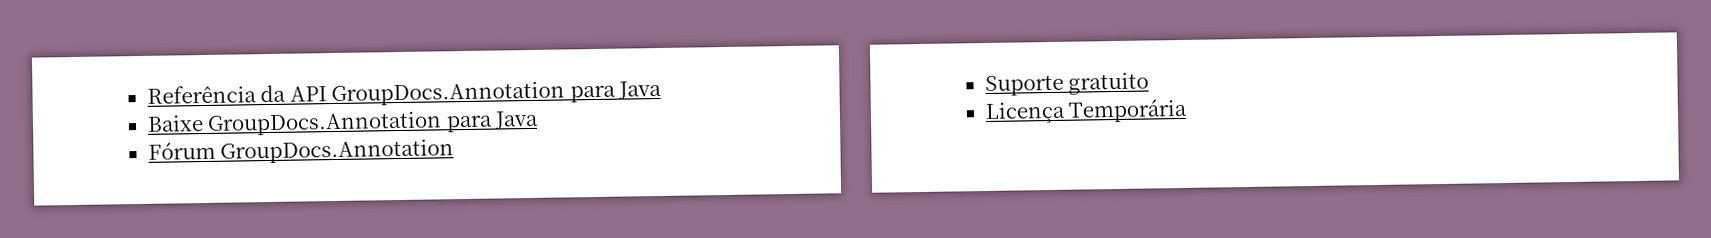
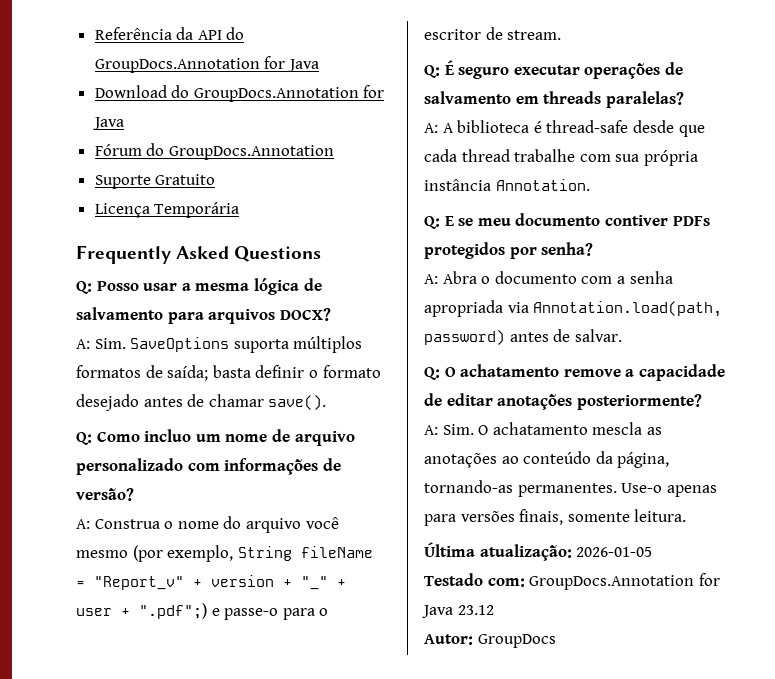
[331,80,663,107] [146,111,493,136] GroupDocs.Annotation para Java // Baixe GroupDocs.Annotation para -> [226,27,245,40] [94,56,319,73] [94,85,385,102] do GroupDocs.Annotation for Java // Download do GroupDocs.Annotation for
(216, 150) none -> [146,143,165,156] do
[1068,72,1150,95] gratuito -> [155,174,216,185] Gratuito
(1189, 110) none -> [76,245,322,264] [76,278,322,295] [76,307,331,324] [76,336,363,353] [76,365,381,381] [76,394,327,411] [76,429,355,446] [76,458,341,475] [76,488,134,501] [76,516,339,533] [76,545,373,562] [76,575,346,590] [76,603,329,620] [424,27,562,40] [424,60,683,79] [424,91,684,108] [424,120,705,137] [424,149,698,166] [424,179,590,191] [424,213,710,229] [424,242,594,259] [424,271,673,284] [424,300,723,317] [424,329,622,345] [424,364,725,381] [424,393,702,410] [424,422,662,435] [424,451,670,468] [424,480,717,497] [424,509,687,526] [424,542,653,561] [424,573,720,590] [422,605,494,618] [424,634,556,648] // Frequently Asked Questions // Q: Posso usar a mesma lógica de salvamento para arquivos DOCX? // A: Sim. SaveOptions suporta múltiplos formatos de saída; basta definir o formato desejado antes de chamar save(). // Q: Como incluo um nome de arquivo personalizado com informações de versão? // A: Construa o nome do arquivo você mesmo (por exemplo, String fileName = "Report_v" + version + "_" + user + ".pdf";) e passe‑o para o escritor de stream. // Q: É seguro executar operações de salvamento em threads paralelas? // A: A biblioteca é thread‑safe desde que cada thread trabalhe com sua própria instância Annotation. // Q: E se meu documento contiver PDFs protegidos por senha? // A: Abra o documento com a senha apropriada via Annotation.load(path, password) antes de salvar. // Q: O achatamento remove a capacidade de editar anotações posteriormente? // A: Sim. O achatamento mescla as anotações ao conteúdo da página, tornando‑as permanentes. Use‑o apenas para versões finais, somente leitura. // Última atualização: 2026-01-05 // Testado com: GroupDocs.Annotation for Java 23.12 // Autor: GroupDocs

